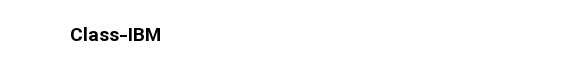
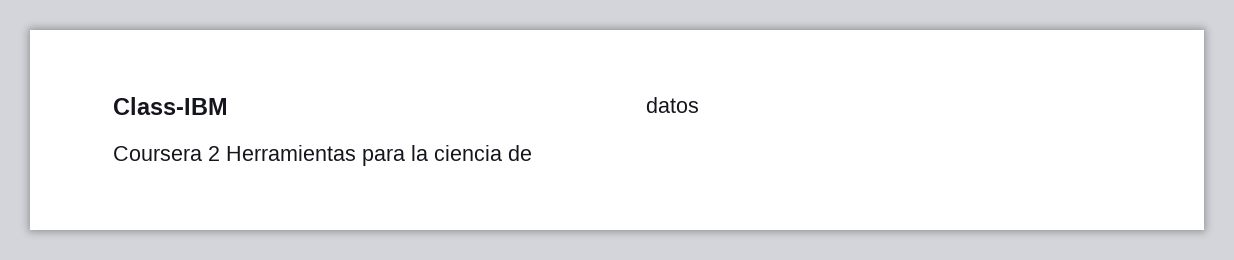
(161, 34) none -> [113,145,532,166] [646,97,699,113] // Coursera 2 Herramientas para la ciencia de datos

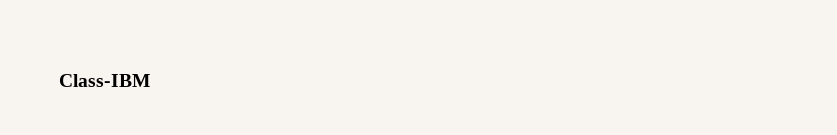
[113,145,532,166] [646,97,699,113] // Coursera 2 Herramientas para la ciencia de datos -> (150, 80) none

